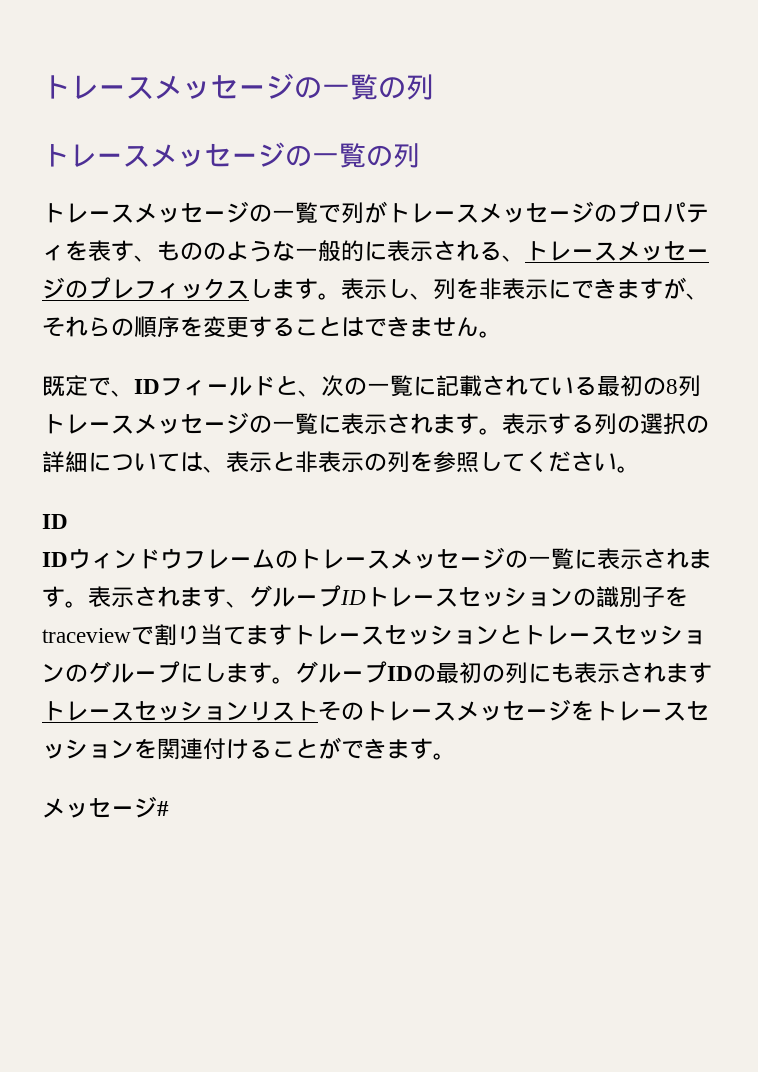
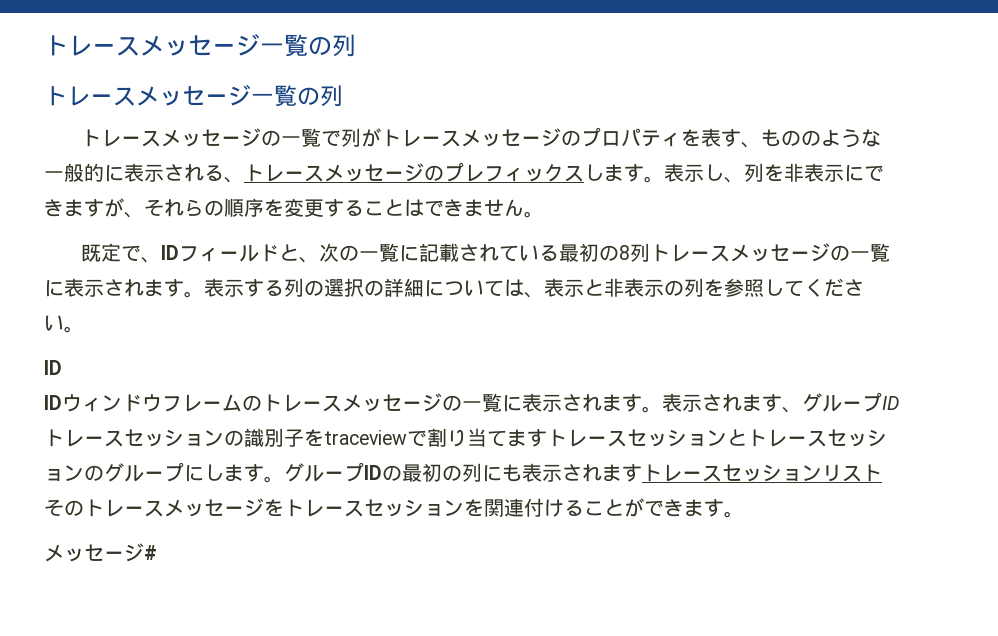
[42,73,434,100] [42,142,312,167] トレースメッセージの一覧の列 // トレースメッセージの -> [44,34,356,57] [44,84,251,106] トレースメッセージ一覧の列 // トレースメッセージ

